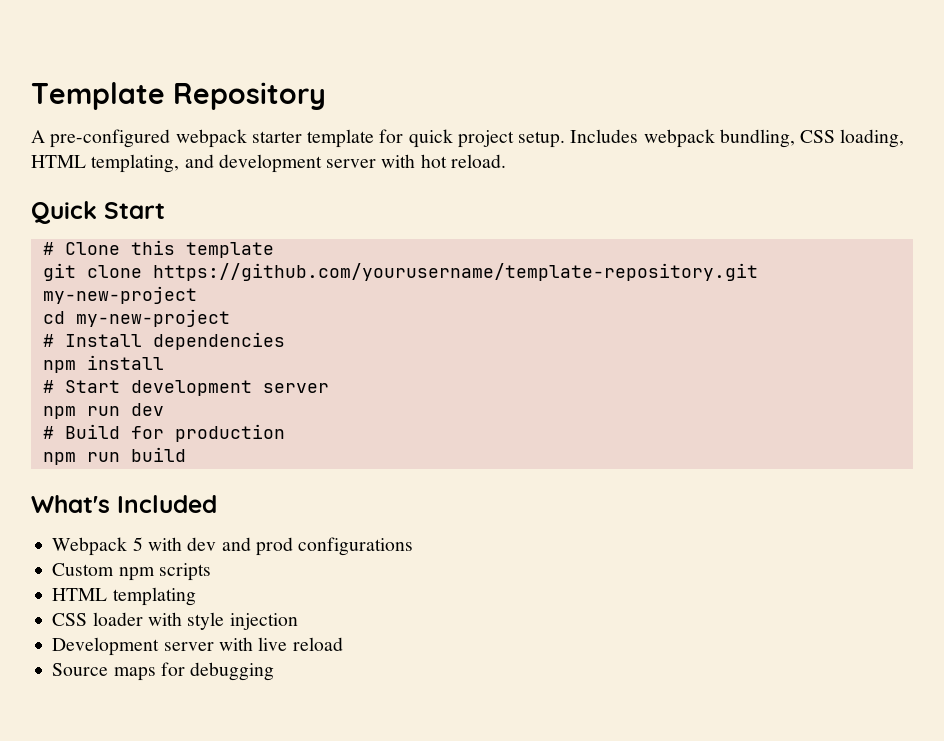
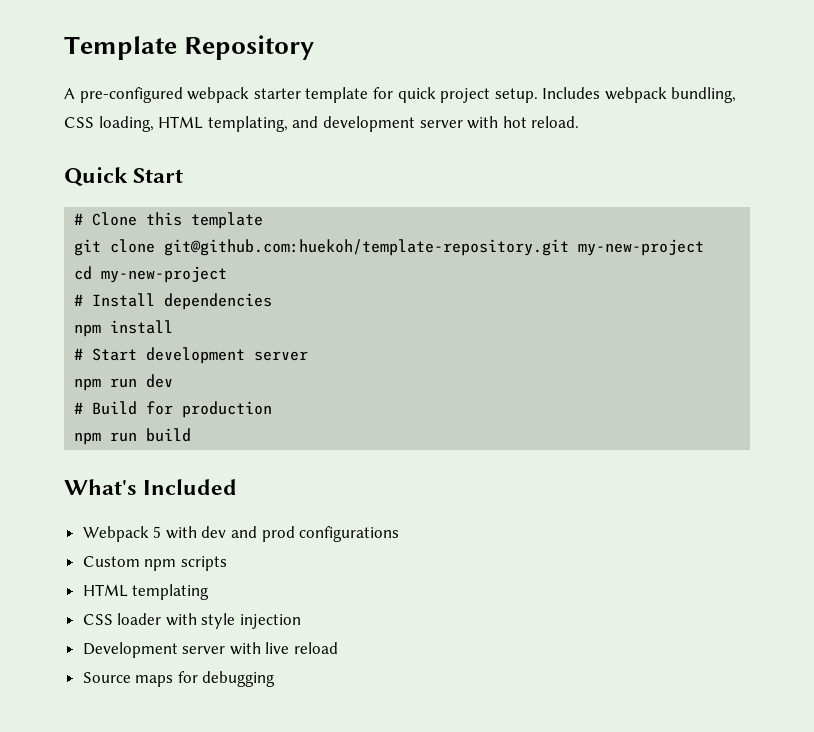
[152,263,758,281] https://github.com/yourusername/template-repository.git -> [164,239,570,256] git@github.com:huekoh/template-repository.git

